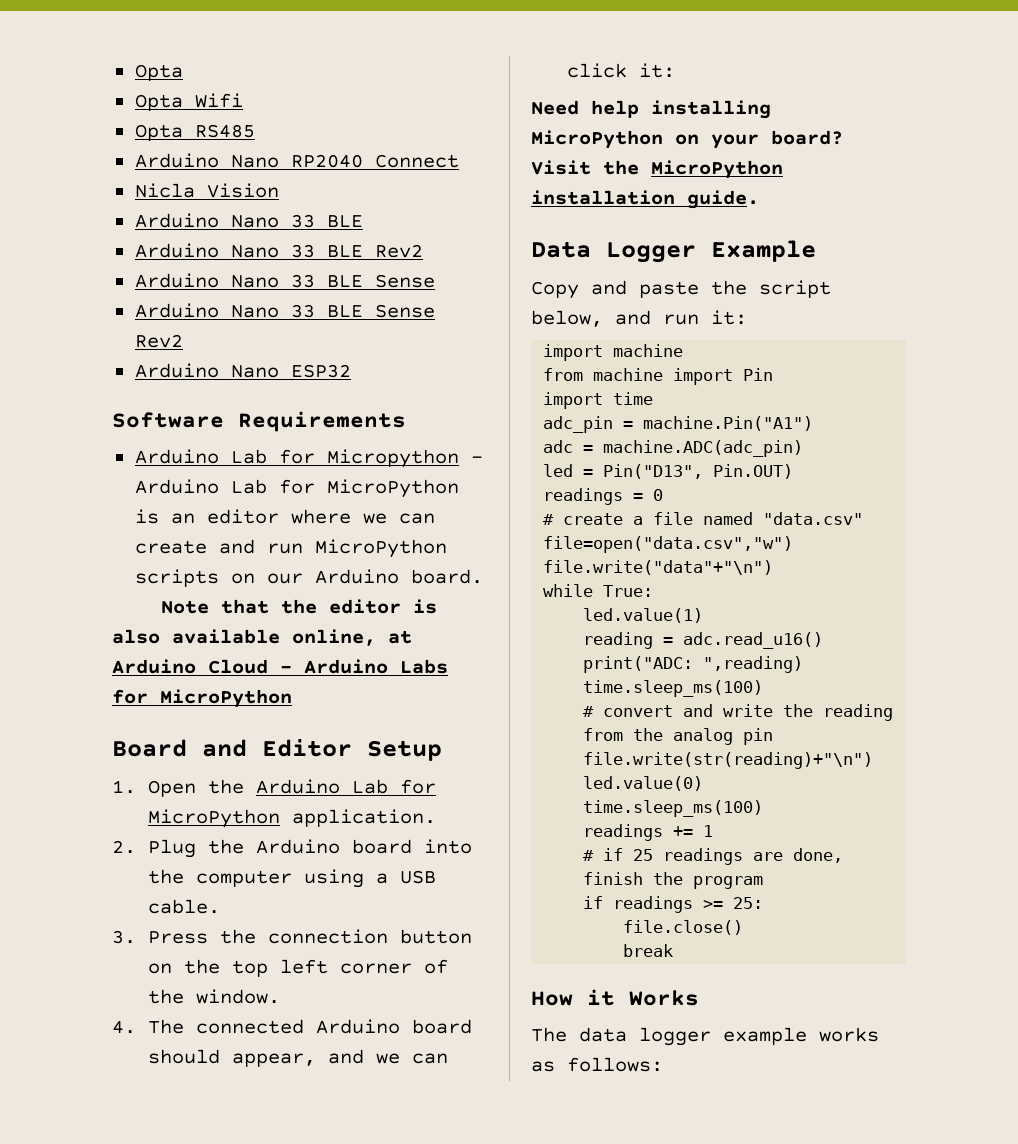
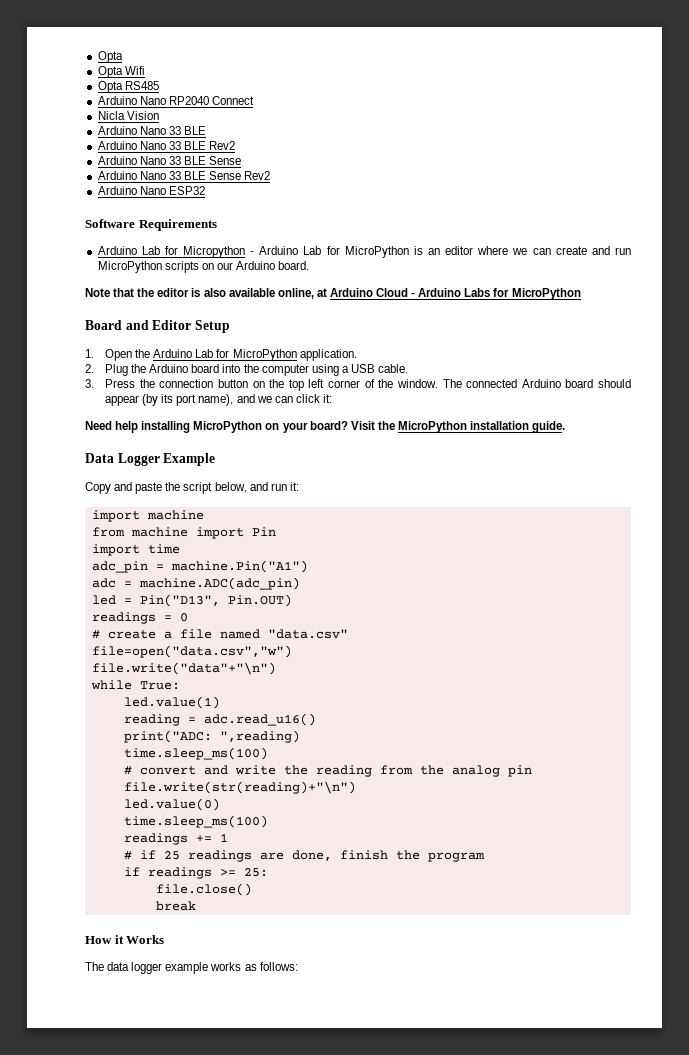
[112,1020,136,1034] // 4. -> (438, 383) none
[232,1053,317,1067] appear, -> [105,394,234,406] appear (by its port name),

